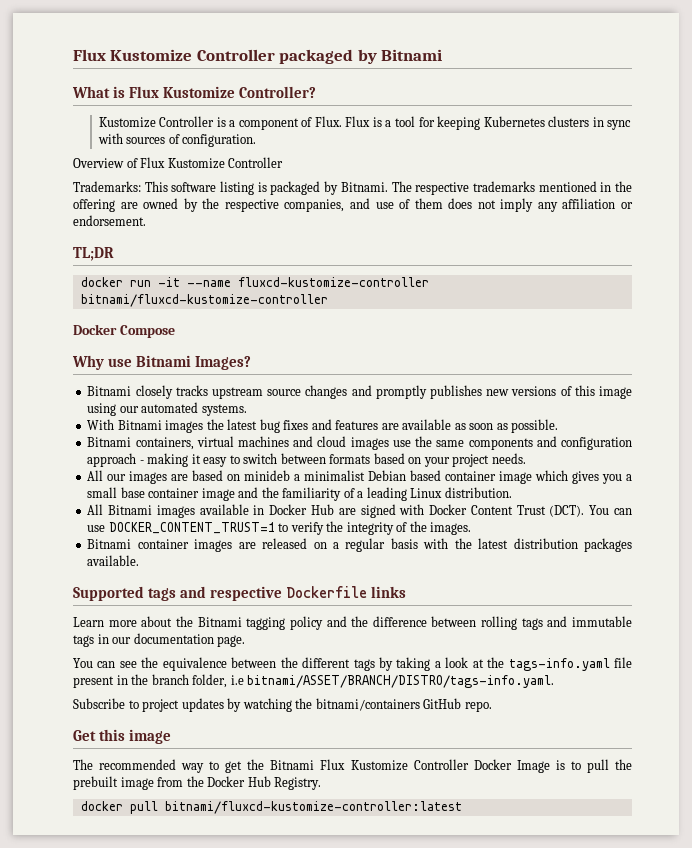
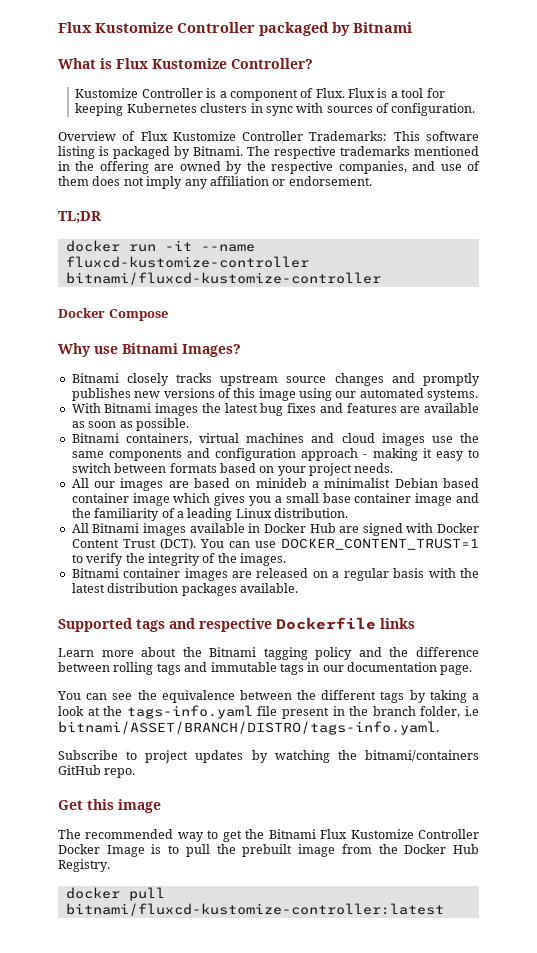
(284, 162) // -> (304, 136) none

